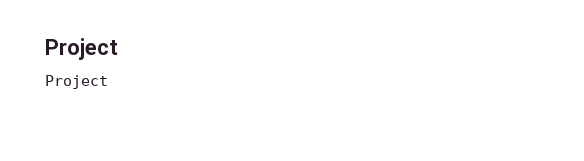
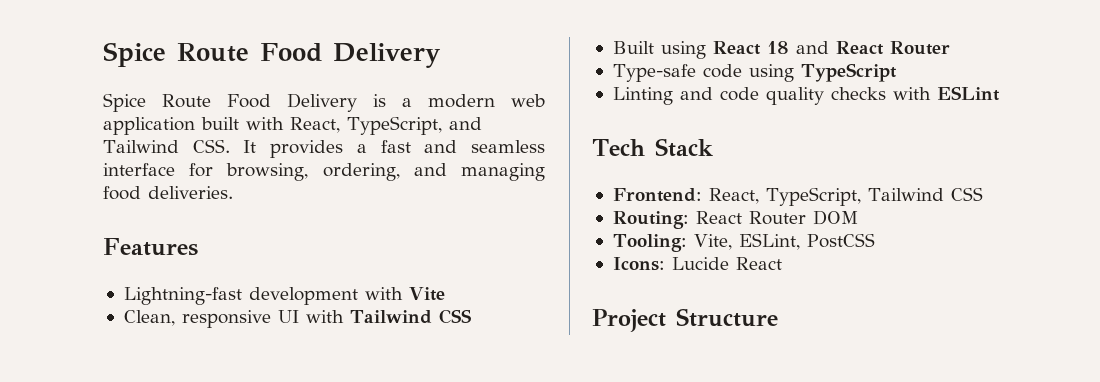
[45,38,118,60] [45,75,108,89] Project // Project -> [103,42,441,68] [103,93,545,112] [103,116,482,135] [103,139,545,158] [103,163,545,181] [103,186,233,200] [103,238,198,256] [123,287,445,305] [123,309,472,328] [612,41,950,59] [612,63,897,82] [612,86,1000,105] [592,138,713,157] [612,187,983,206] [612,210,858,229] [612,233,875,252] [612,257,782,271] [592,308,778,332] Spice Route Food Delivery // Spice Route Food Delivery is a modern web application built with React, TypeScript, and Tailwind CSS. It provides a fast and seamless interface for browsing, ordering, and managing food deliveries. // Features // Lightning-fast development with Vite // Clean, responsive UI with Tailwind CSS // Built using React 18 and React Router // Type-safe code using TypeScript // Linting and code quality checks with ESLint // Tech Stack // Frontend: React, TypeScript, Tailwind CSS // Routing: React Router DOM // Tooling: Vite, ESLint, PostCSS // Icons: Lucide React // Project Structure

